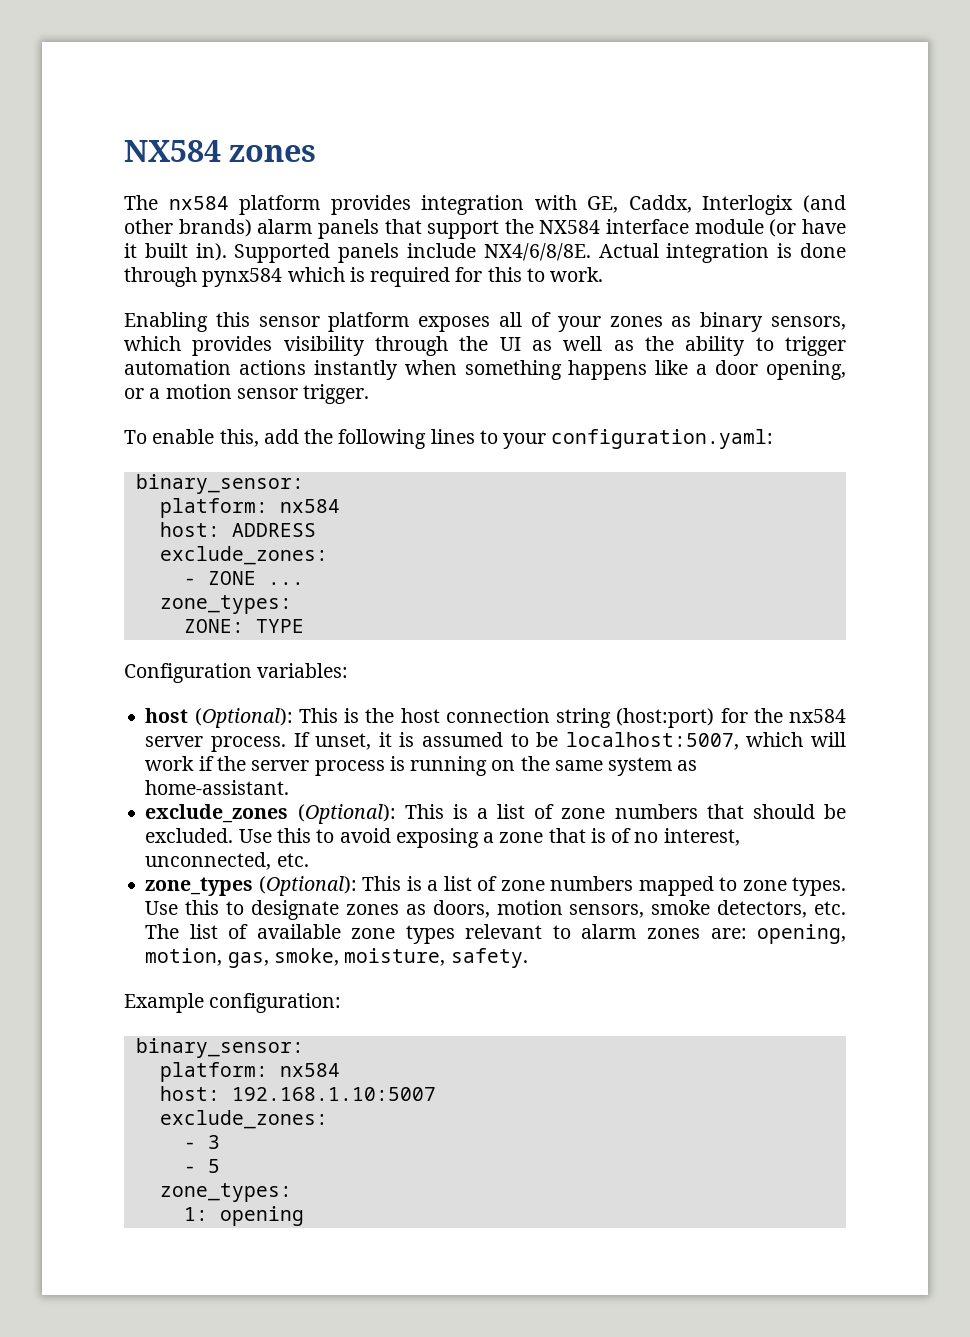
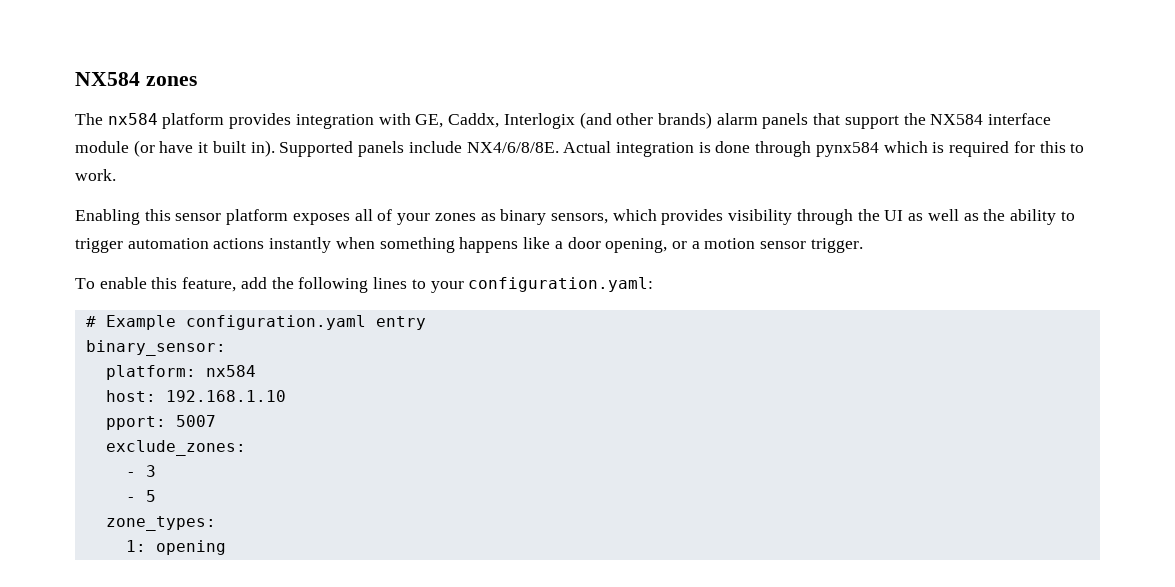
[219,429,259,447] this, -> [151,277,237,292] this feature,
[135,474,304,494] [159,498,340,518] [159,522,316,537] [159,546,328,565] [183,571,304,585] [159,595,292,614] [183,619,304,633] [124,663,349,683] [145,708,847,728] [145,732,847,752] [145,756,698,776] [145,780,290,795] [145,804,846,824] [145,828,740,848] [145,852,309,870] [145,876,846,896] [145,900,847,920] [145,924,846,944] [145,948,528,968] [124,993,342,1013] [135,1038,304,1058] [159,1062,340,1082] [159,1086,436,1101] binary_sensor: // platform: nx584 // host: ADDRESS // exclude_zones: // - ZONE ... // zone_types: // ZONE: TYPE // Configuration variables: // host (Optional): This is the host connection string (host:port) for the nx584 server process. If unset, it is assumed to be localhost:5007, which will work if the server process is running on the same system as home-assistant. // exclude_zones (Optional): This is a list of zone numbers that should be excluded. Use this to avoid exposing a zone that is of no interest, unconnected, etc. // zone_types (Optional): This is a list of zone numbers mapped to zone types. Use this to designate zones as doors, motion sensors, smoke detectors, etc. The list of available zone types relevant to alarm zones are: opening, motion, gas, smoke, moisture, safety. // Example configuration: // binary_sensor: // platform: nx584 // host: 192.168.1.10:5007 -> [85,315,426,330] [85,340,226,356] [105,365,256,380] [105,390,286,402] [105,415,216,430] # Example configuration.yaml entry // binary_sensor: // platform: nx584 // host: 192.168.1.10 // pport: 5007

